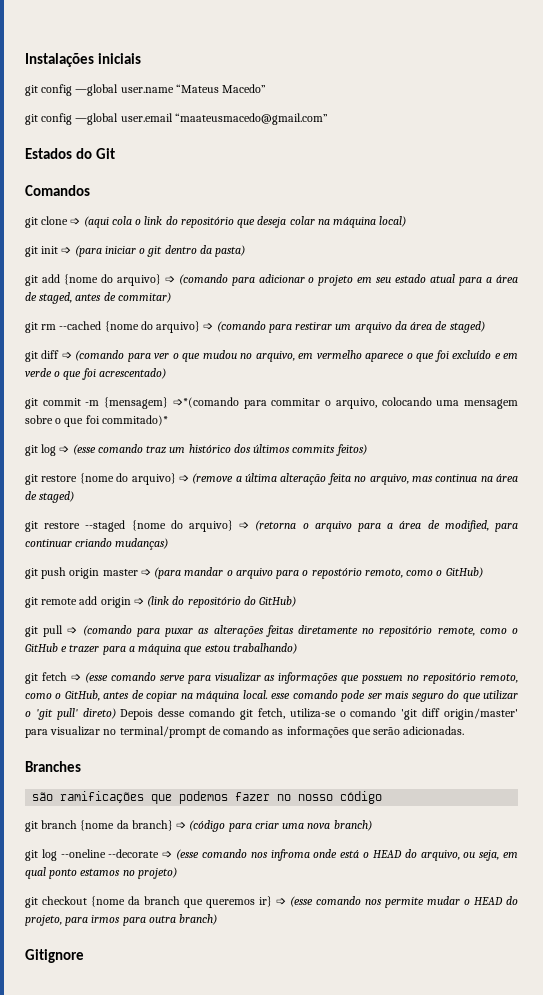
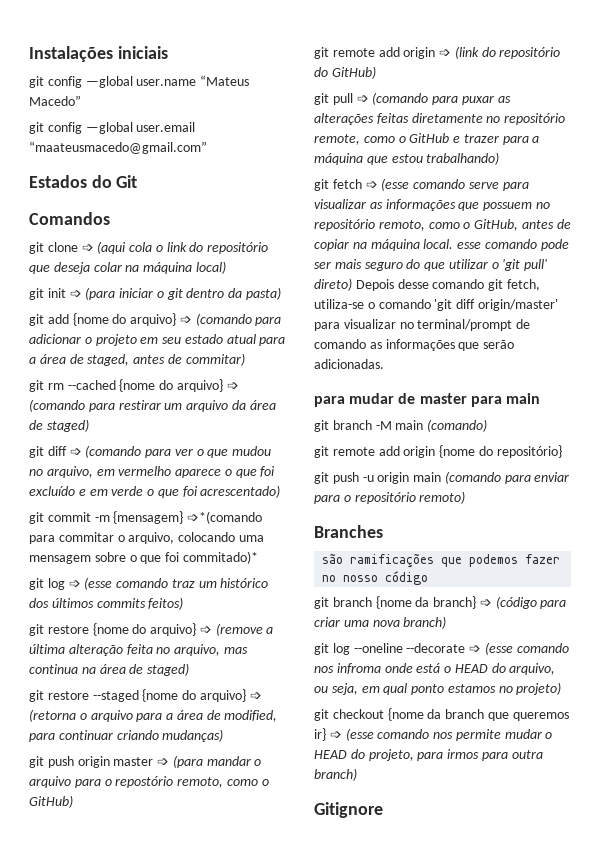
(465, 730) none -> [314,393,540,407] [314,419,488,432] [314,445,562,458] [314,471,570,484] [314,491,466,504] // para mudar de master para main // git branch -M main (comando) // git remote add origin {nome do repositório} // git push -u origin main (comando para enviar para o repositório remoto)

